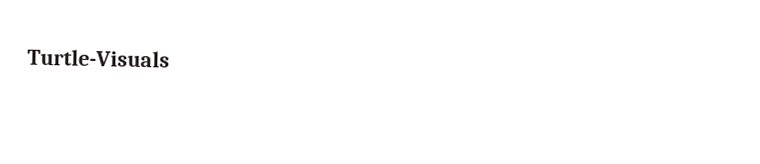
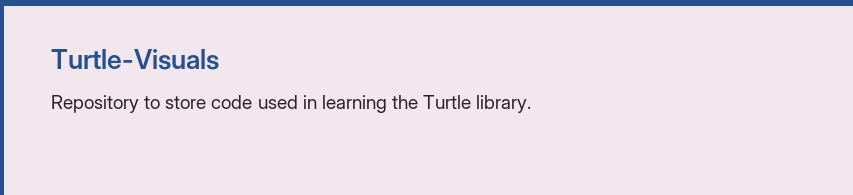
(170, 58) none -> [51,95,532,113] // Repository to store code used in learning the Turtle library.

